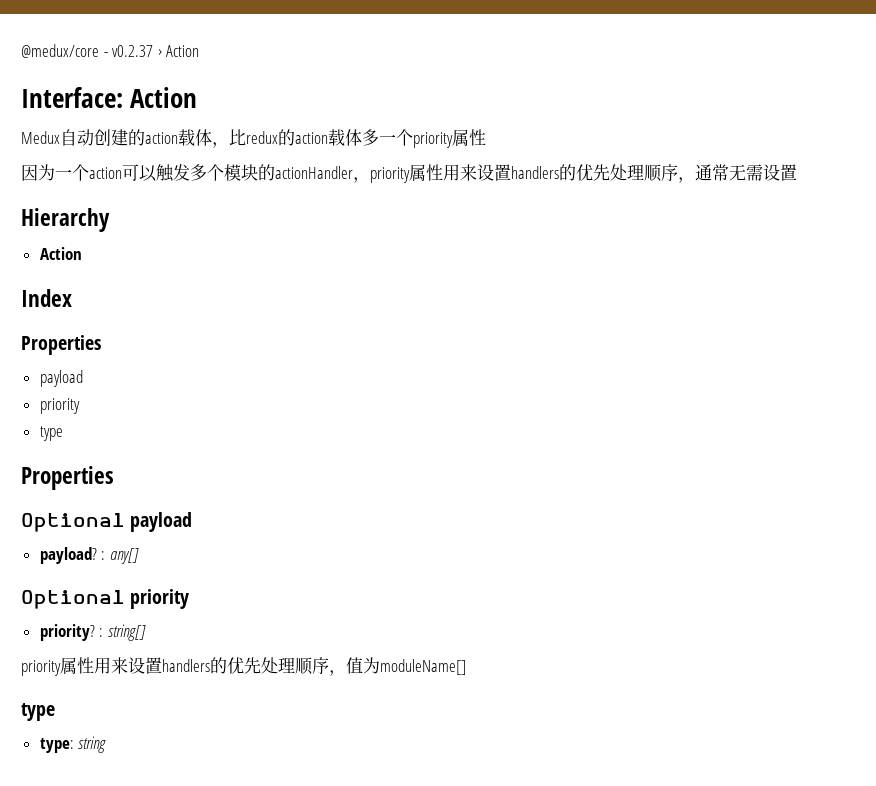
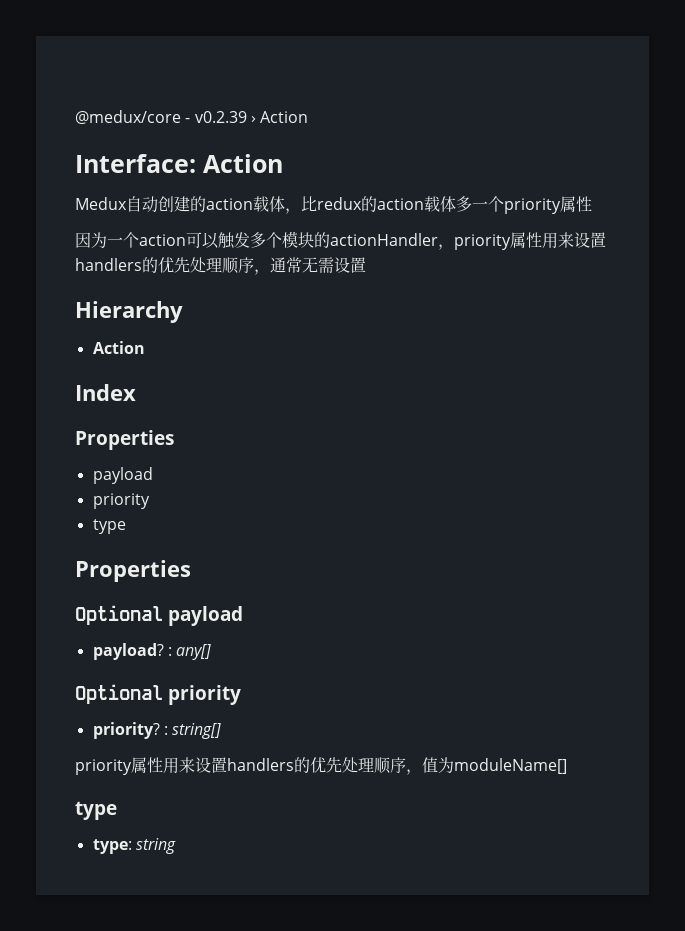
[112,45,154,57] v0.2.37 -> [194,111,247,123] v0.2.39

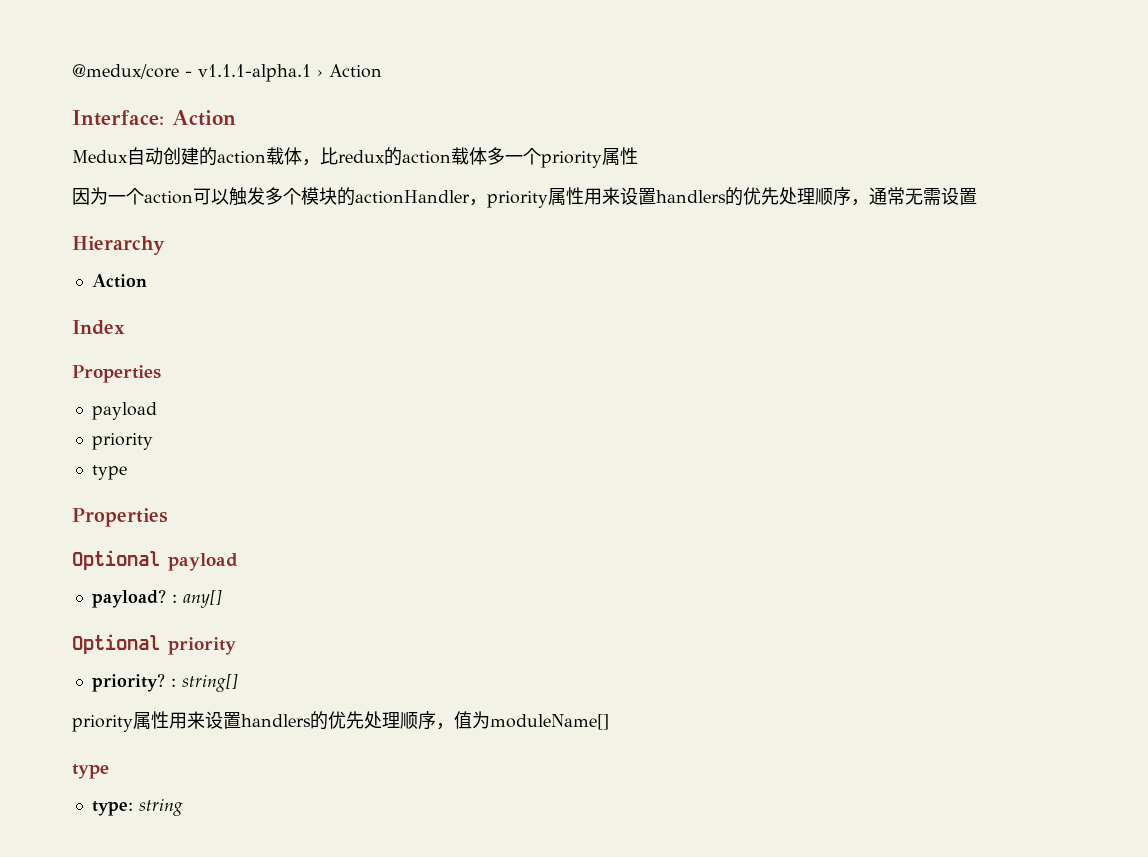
[194,111,247,123] v0.2.39 -> [198,64,311,82] v1.1.1-alpha.1

